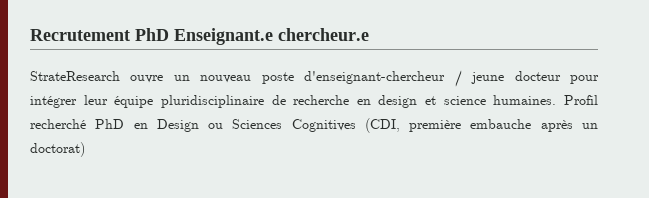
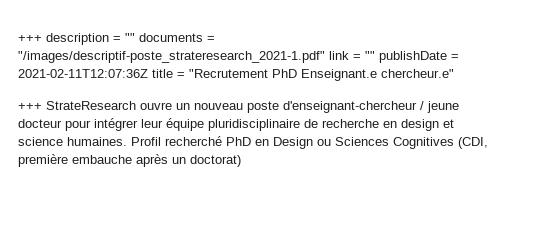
[30,28,369,45] Recrutement PhD Enseignant.e chercheur.e // -> [18,33,215,45] [18,51,459,63] [18,69,454,81] [18,103,42,110] +++ description = "" documents = "/images/descriptif-poste_strateresearch_2021-1.pdf" link = "" publishDate = 2021-02-11T12:07:36Z title = "Recrutement PhD Enseignant.e chercheur.e" // +++

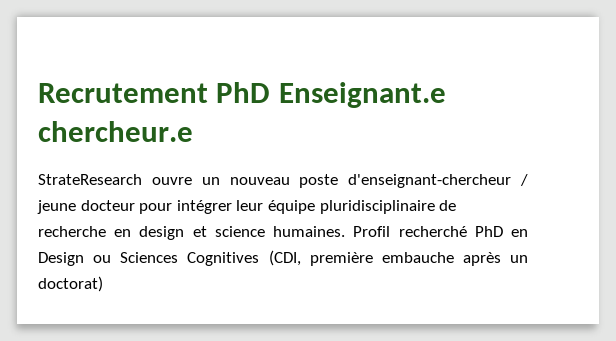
[18,33,215,45] [18,51,459,63] [18,69,454,81] [18,103,42,110] +++ description = "" documents = "/images/descriptif-poste_strateresearch_2021-1.pdf" link = "" publishDate = 2021-02-11T12:07:36Z title = "Recrutement PhD Enseignant.e chercheur.e" // +++ -> [38,82,446,108] [38,121,193,142] Recrutement PhD Enseignant.e chercheur.e //

